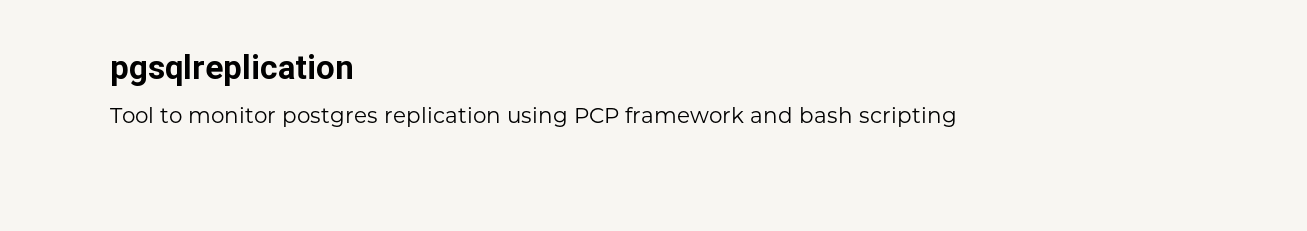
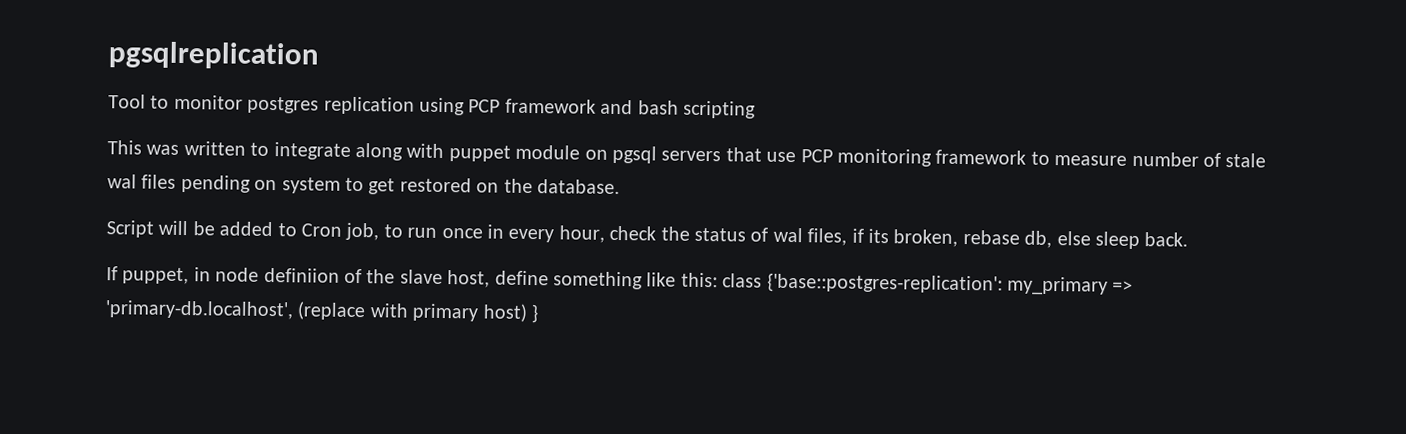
(957, 117) none -> [107,140,1267,168] [107,174,620,195] [106,220,1189,250] [106,266,1134,296] [105,300,538,324] // This was written to integrate along with puppet module on pgsql servers that use PCP monitoring framework to measure number of stale wal files pending on system to get restored on the database. // Script will be added to Cron job, to run once in every hour, check the status of wal files, if its broken, rebase db, else sleep back. // If puppet, in node definiion of the slave host, define something like this: class {'base::postgres-replication': my_primary => 'primary-db.localhost', (replace with primary host) }

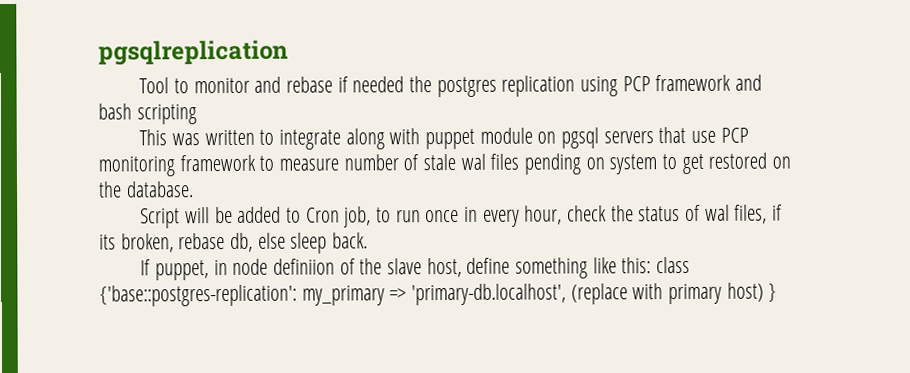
(243, 102) none -> [254,76,432,93] and rebase if needed the

